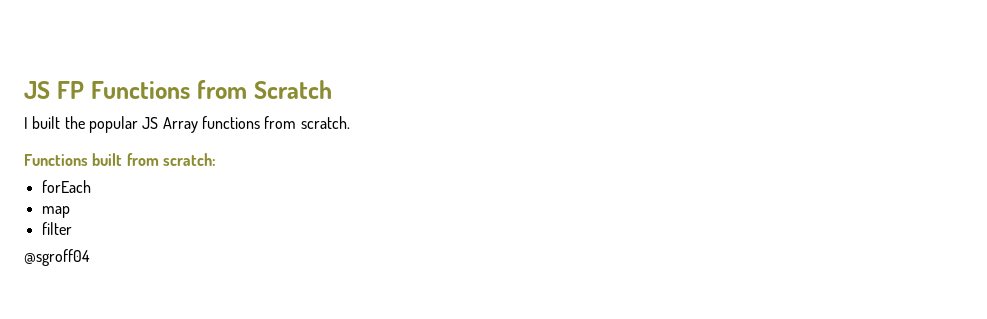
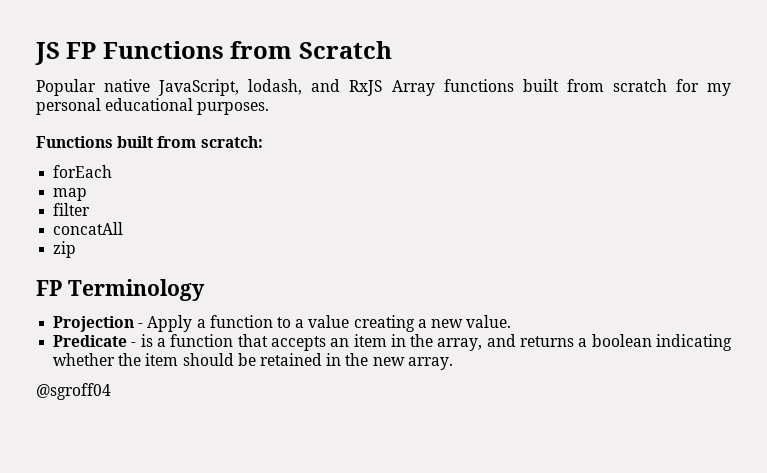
[24,116,350,133] I built the popular JS Array functions from scratch. -> [36,79,731,96] [36,98,270,115] Popular native JavaScript, lodash, and RxJS Array functions built from scratch for my personal educational purposes.
(72, 228) none -> [53,222,124,235] [53,241,77,258] [36,279,205,301] [53,315,512,332] [53,334,732,351] [53,353,453,370] // concatAll // zip // FP Terminology // Projection - Apply a function to a value creating a new value. // Predicate - is a function that accepts an item in the array, and returns a boolean indicating whether the item should be retained in the new array.

